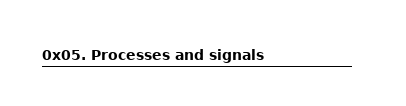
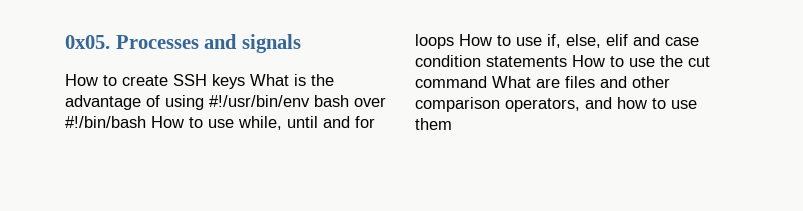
(264, 56) none -> [65,74,334,89] [65,95,386,110] [65,116,375,130] [415,34,699,49] [415,55,710,67] [415,76,670,88] [415,97,697,112] [415,118,452,130] // How to create SSH keys What is the advantage of using #!/usr/bin/env bash over #!/bin/bash How to use while, until and for loops How to use if, else, elif and case condition statements How to use the cut command What are files and other comparison operators, and how to use them

